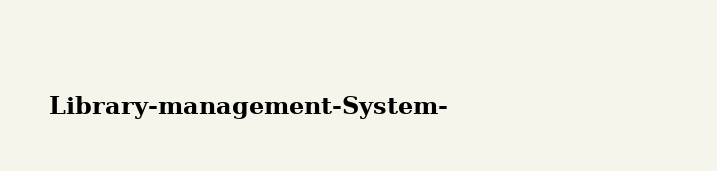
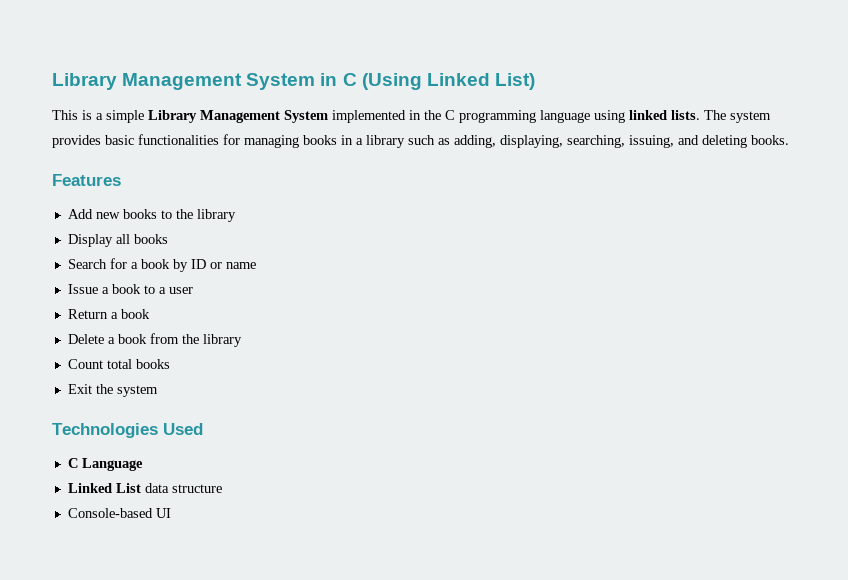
[49,96,448,119] Library-management-System- -> [52,73,535,90] [52,110,771,123] [52,134,789,148] [52,174,121,186] [67,209,236,222] [67,234,168,247] [67,258,256,272] [67,284,193,294] [67,309,150,319] [67,333,242,347] [67,359,170,369] [67,384,158,397] [52,423,203,438] [67,458,143,471] [67,483,222,493] [67,508,171,518] Library Management System in C (Using Linked List) // This is a simple Library Management System implemented in the C programming language using linked lists. The system provides basic functionalities for managing books in a library such as adding, displaying, searching, issuing, and deleting books. // Features // Add new books to the library // Display all books // Search for a book by ID or name // Issue a book to a user // Return a book // Delete a book from the library // Count total books // Exit the system // Technologies Used // C Language // Linked List data structure // Console-based UI

